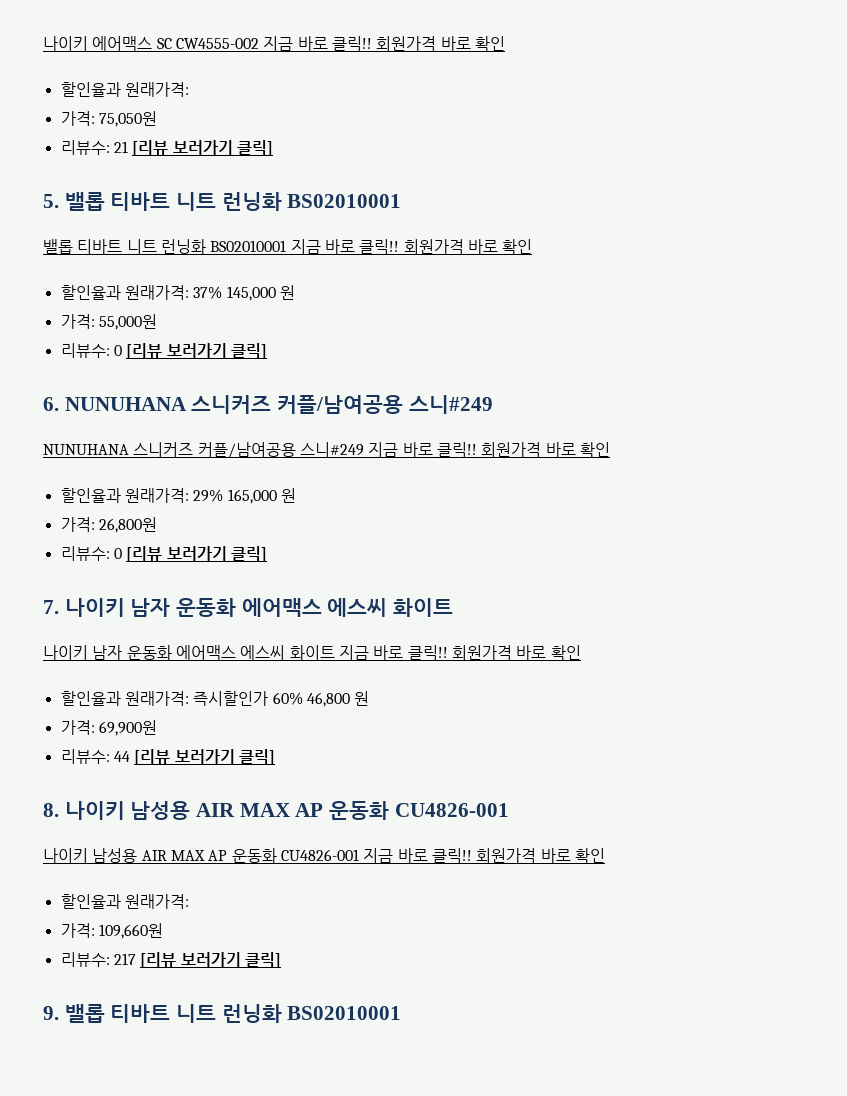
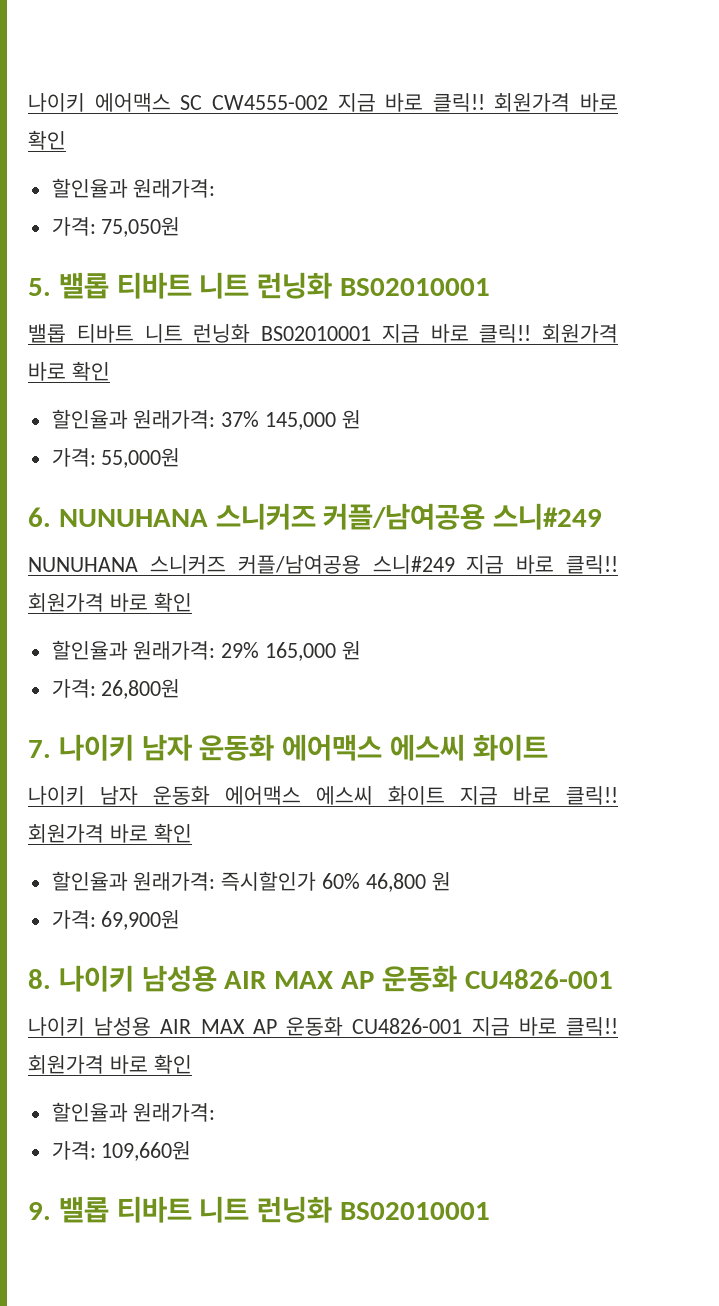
[60,140,273,156] // 리뷰수: 21 [리뷰 보러가기 클릭] -> (181, 227) none
[60,343,267,359] // 리뷰수: 0 [리뷰 보러가기 클릭] -> (181, 458) none
[60,546,267,562] // 리뷰수: 0 [리뷰 보러가기 클릭] -> (181, 689) none
[60,749,275,765] // 리뷰수: 44 [리뷰 보러가기 클릭] -> (181, 920) none
[60,952,281,968] // 리뷰수: 217 [리뷰 보러가기 클릭] -> (192, 1151) none

